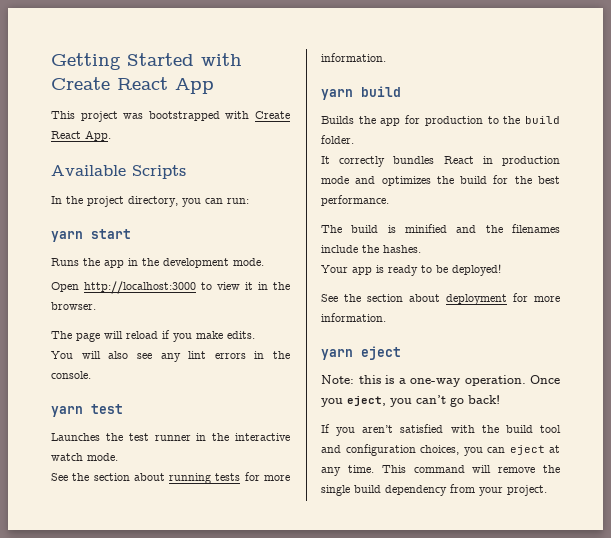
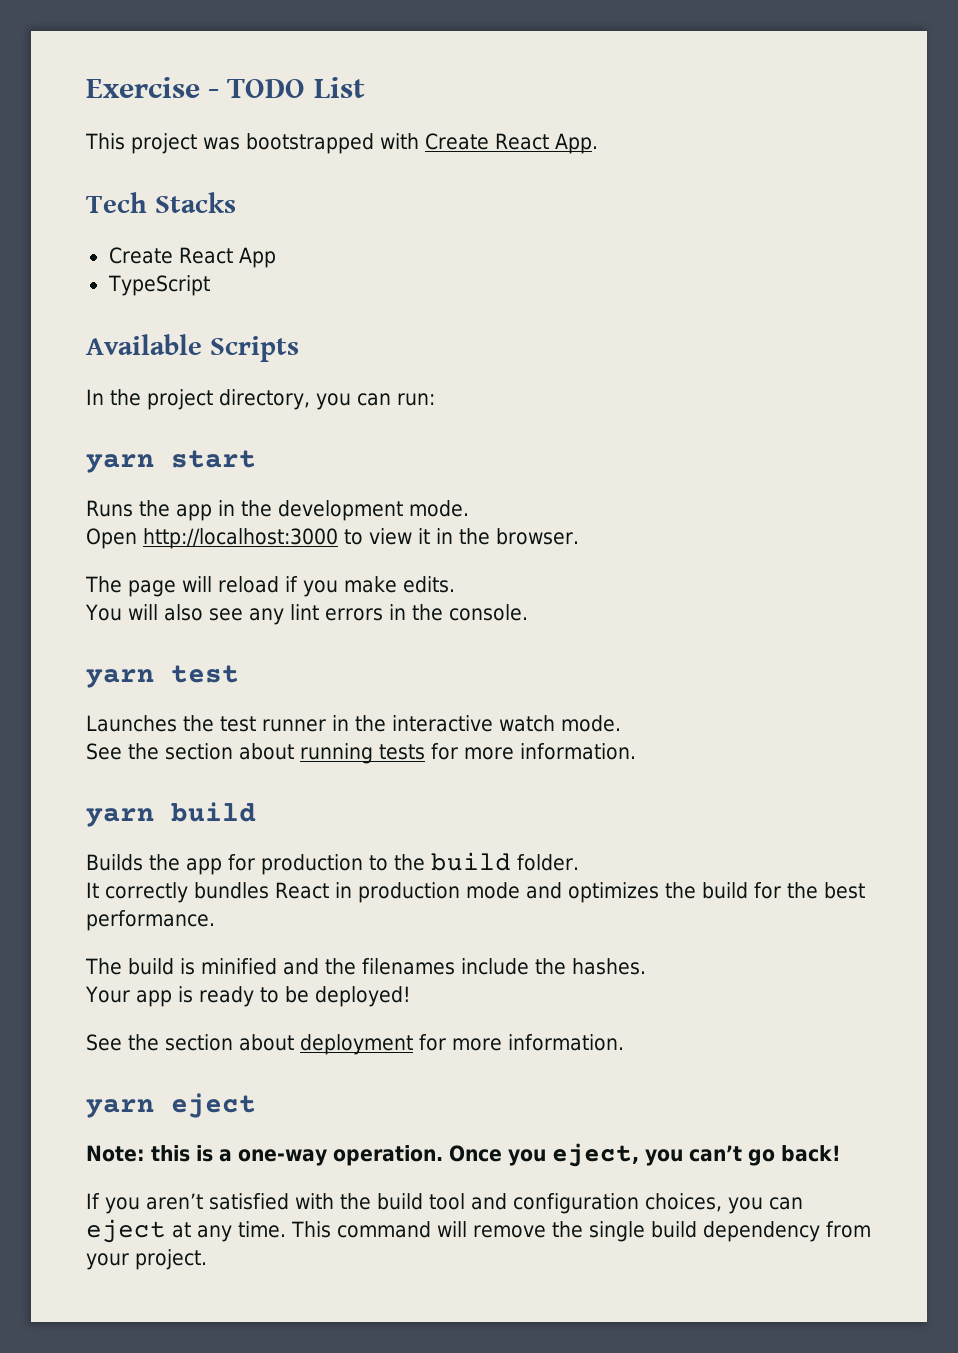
[51,53,242,70] [51,77,214,94] Getting Started with Create React App -> [86,77,365,98] Exercise - TODO List
(111, 135) none -> [86,192,236,213] [108,247,276,268] [107,275,210,296] // Tech Stacks // Create React App // TypeScript

